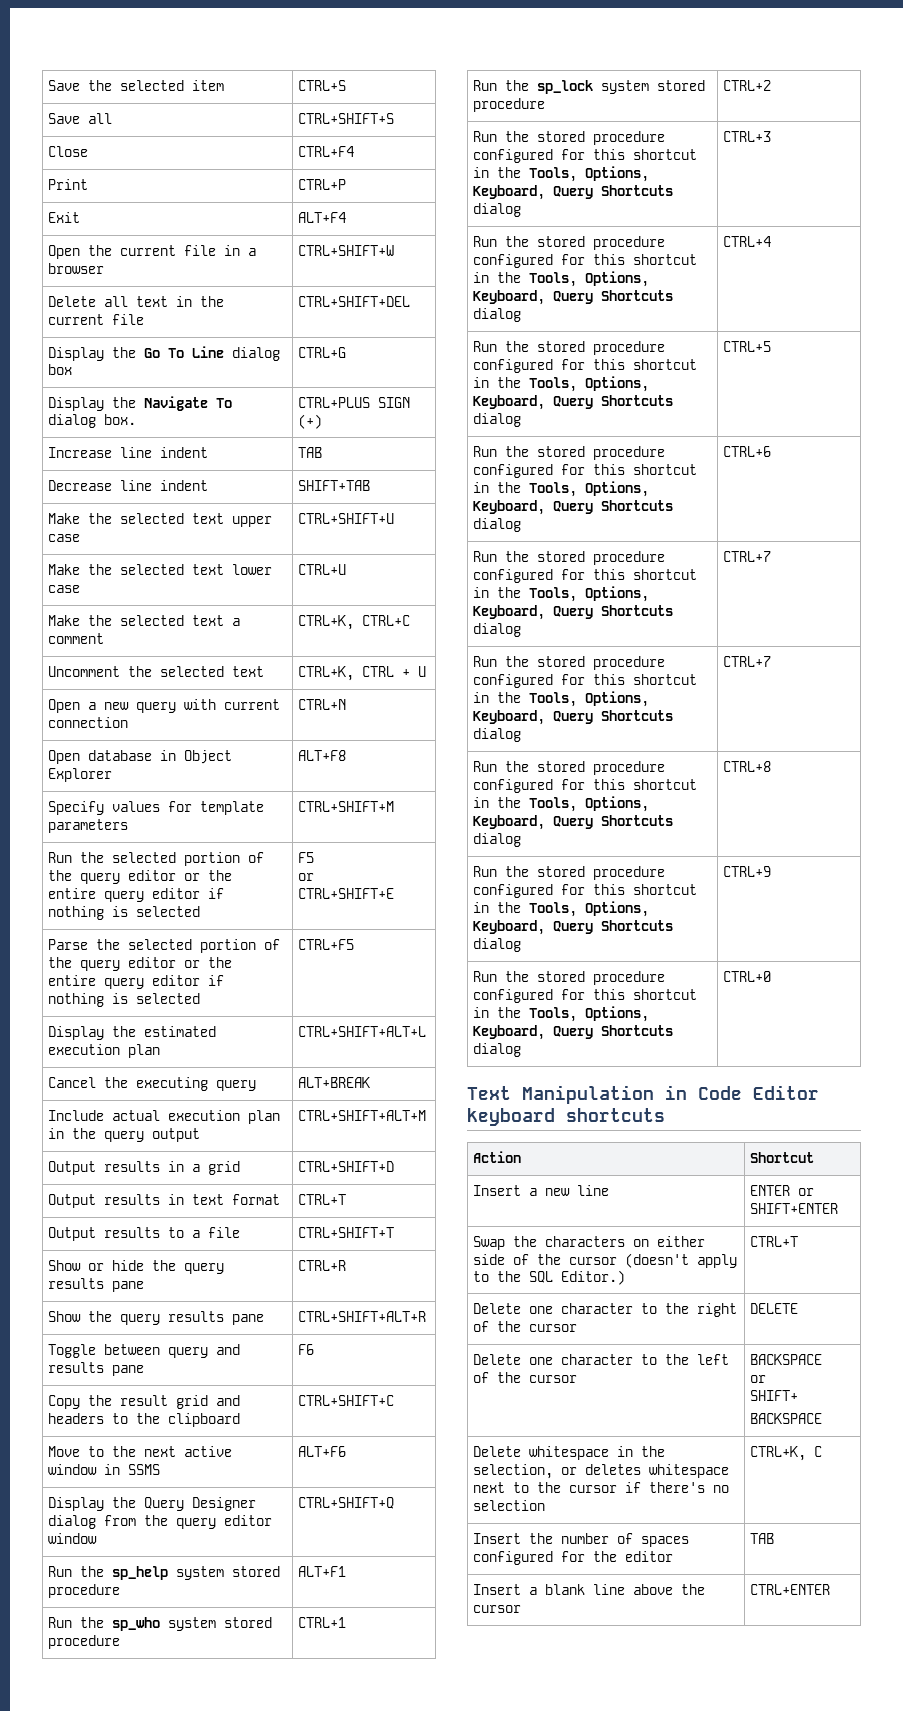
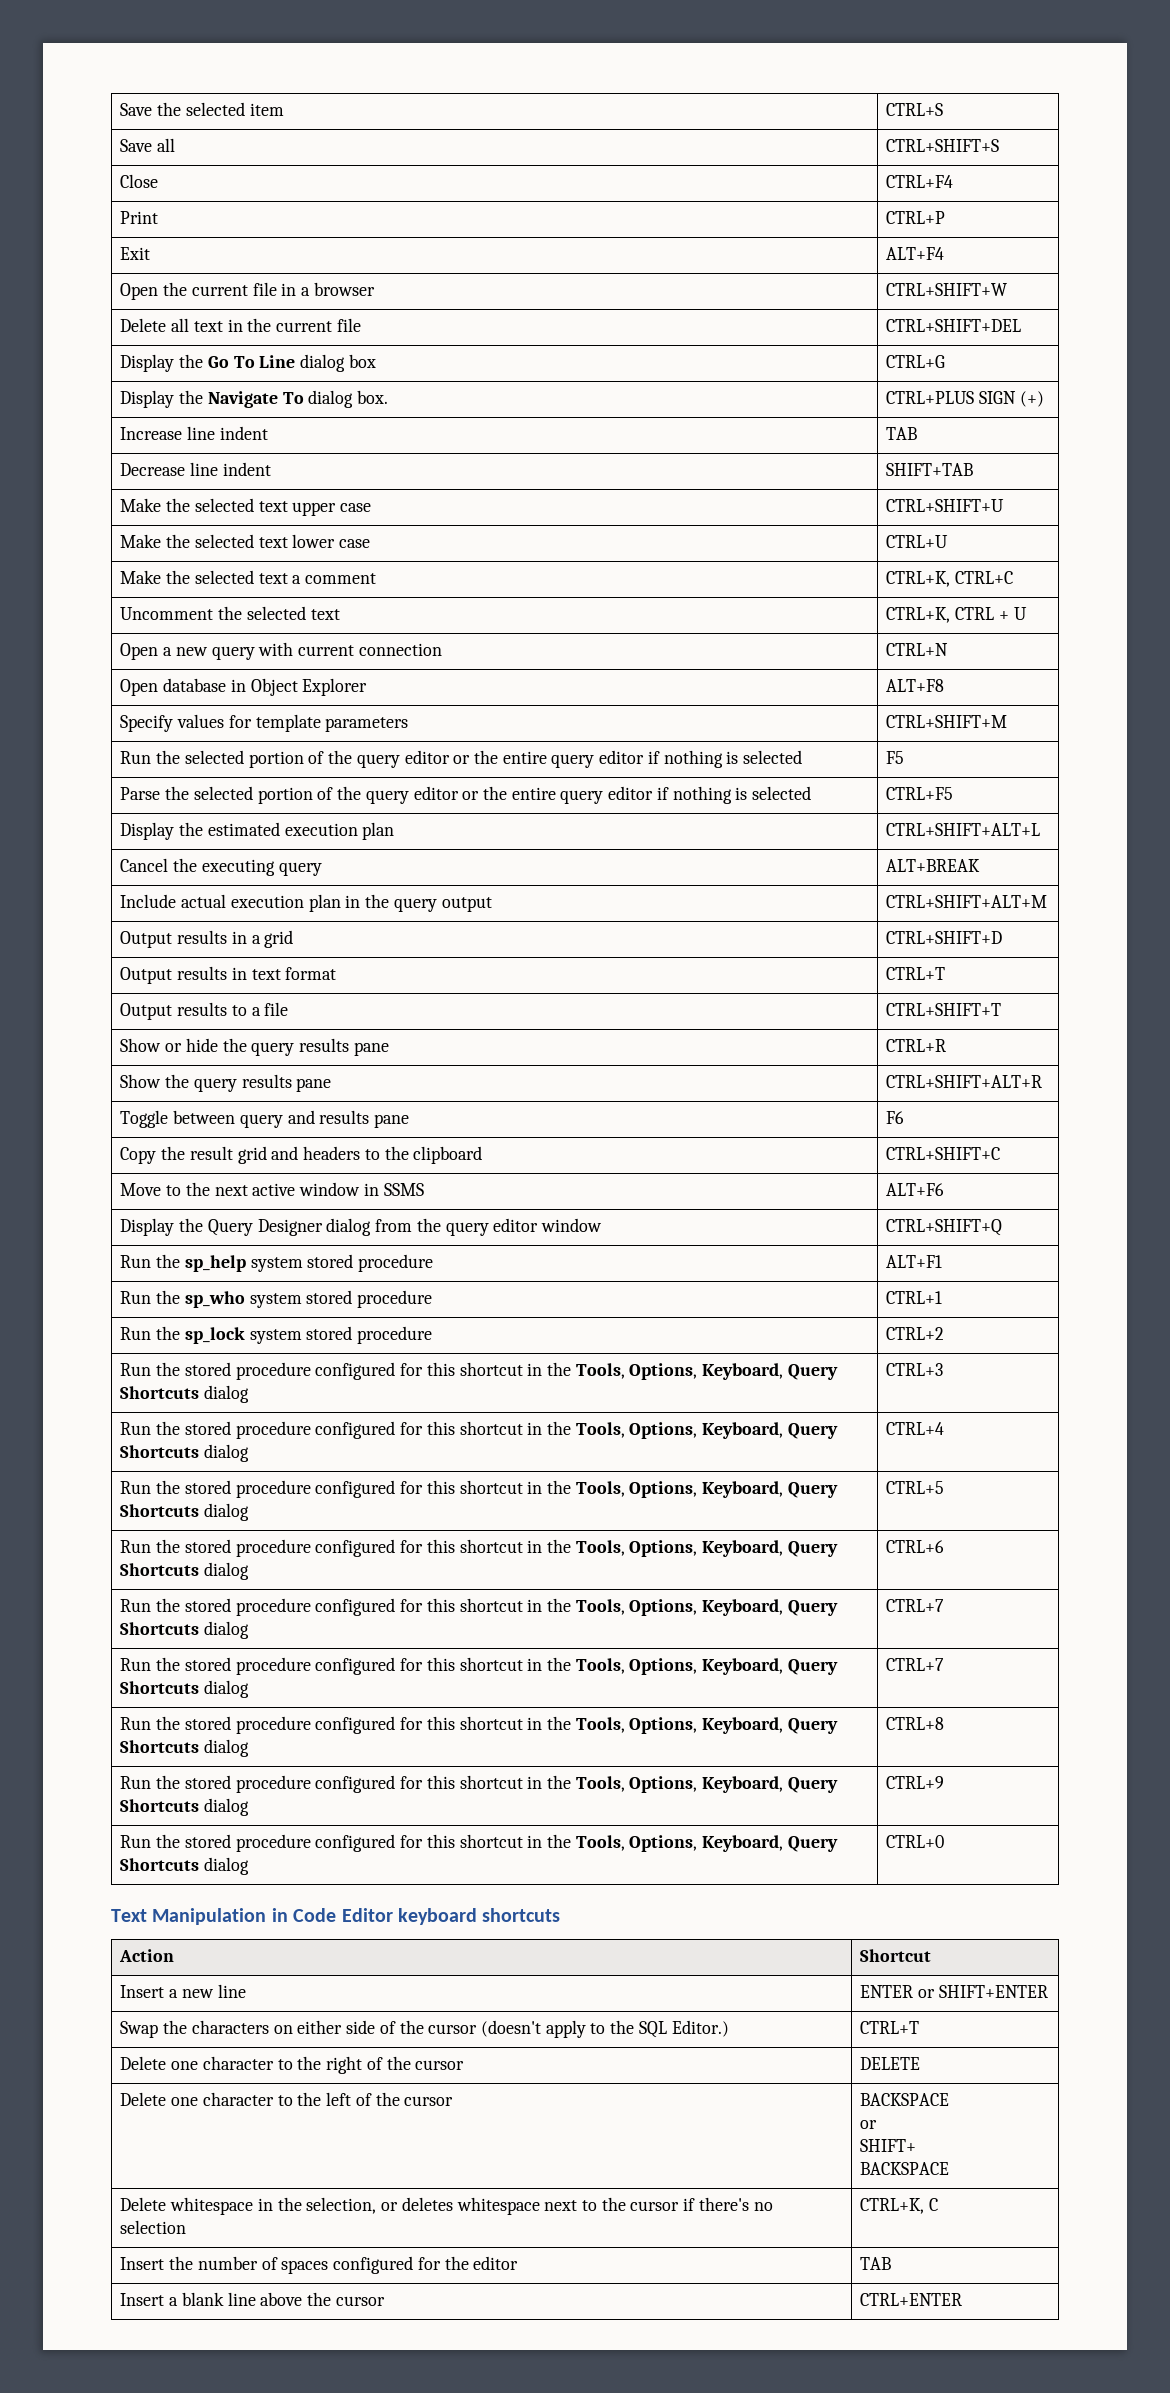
[298,873,315,881] [298,888,395,899] // or // CTRL+SHIFT+E -> (905, 757) none

